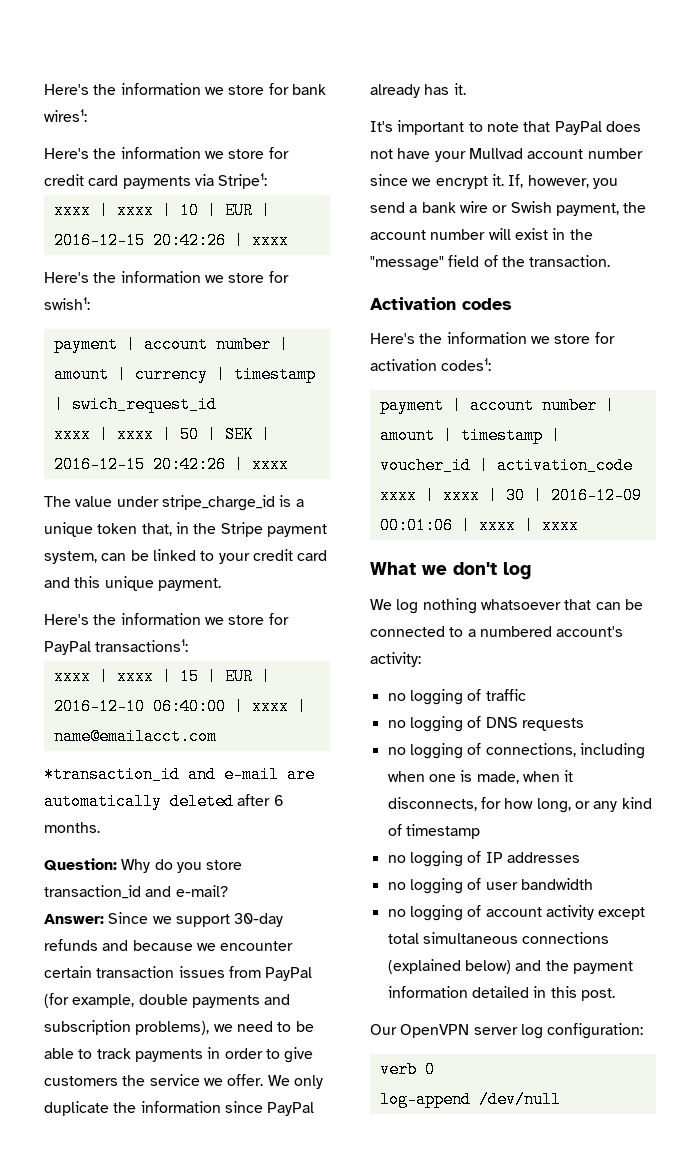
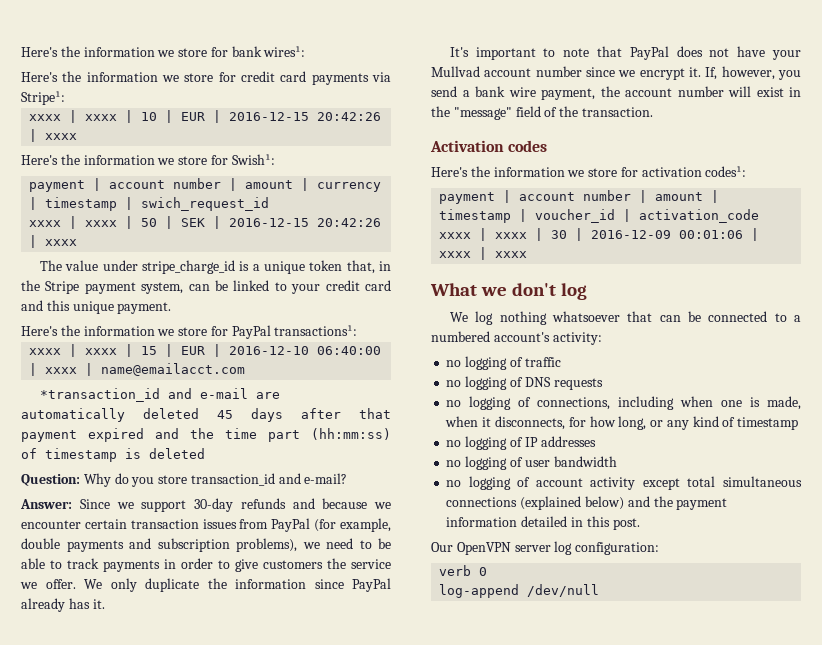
[44,297,90,310] swish¹: -> [231,154,275,165] Swish¹:
[237,794,284,806] [44,822,100,833] after 6 months. -> [217,408,391,422] [21,428,391,442] [21,448,205,462] 45 days after that payment expired and the time part (hh:mm:ss) of timestamp is deleted
[492,201,552,213] or Swish -> (536, 92) none

